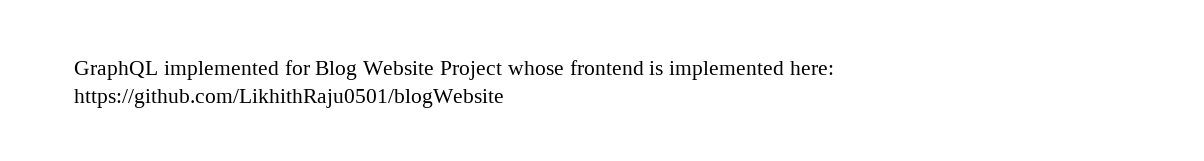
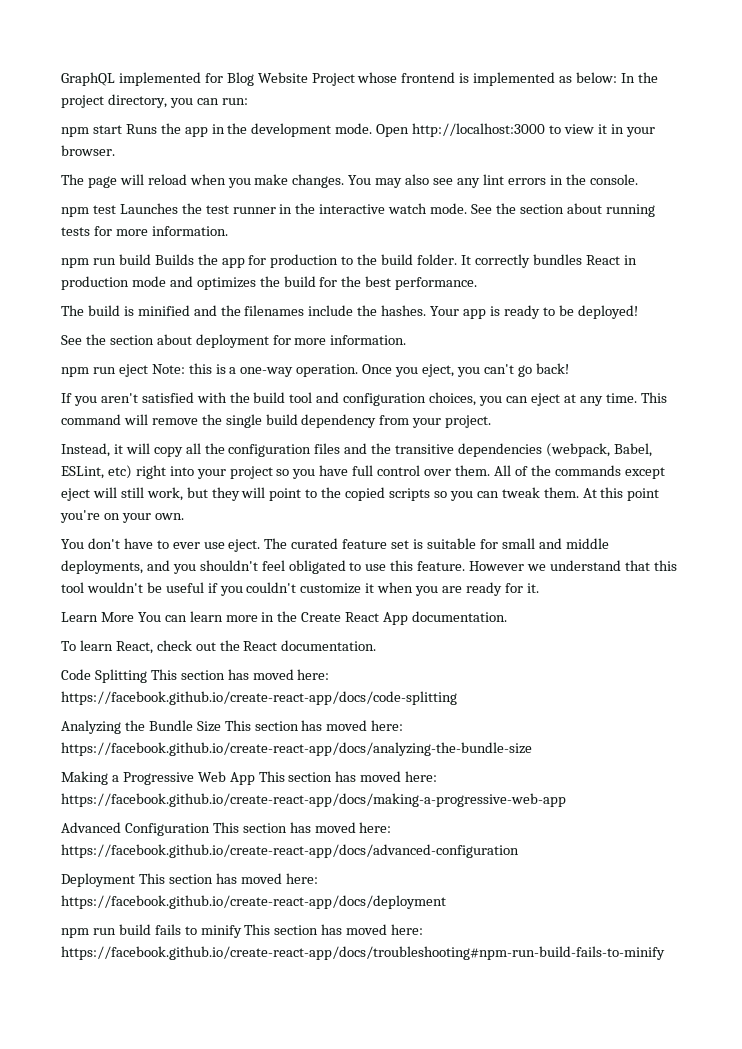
[790,61,835,75] [74,89,504,108] here: https://github.com/LikhithRaju0501/blogWebsite -> [559,72,658,83] [61,94,248,108] [61,123,655,137] [61,145,115,156] [61,174,638,188] [61,203,655,217] [61,226,228,236] [61,254,637,268] [61,276,478,290] [61,305,638,319] [61,334,407,348] [61,363,569,377] [61,392,667,406] [61,414,492,428] [61,443,652,457] [61,465,665,479] [61,487,660,501] [60,510,184,523] [61,538,609,552] [61,560,677,574] [61,582,539,596] [61,611,508,625] [61,640,377,654] [61,669,330,683] [61,691,457,705] [61,720,404,734] [61,742,532,756] [61,771,438,785] [61,793,566,807] [61,822,392,836] [61,844,519,858] [61,873,318,887] [61,895,446,909] [61,924,424,938] [61,946,665,960] as below: In the project directory, you can run: // npm start Runs the app in the development mode. Open http://localhost:3000 to view it in your browser. // The page will reload when you make changes. You may also see any lint errors in the console. // npm test Launches the test runner in the interactive watch mode. See the section about running tests for more information. // npm run build Builds the app for production to the build folder. It correctly bundles React in production mode and optimizes the build for the best performance. // The build is minified and the filenames include the hashes. Your app is ready to be deployed! // See the section about deployment for more information. // npm run eject Note: this is a one-way operation. Once you eject, you can't go back! // If you aren't satisfied with the build tool and configuration choices, you can eject at any time. This command will remove the single build dependency from your project. // Instead, it will copy all the configuration files and the transitive dependencies (webpack, Babel, ESLint, etc) right into your project so you have full control over them. All of the commands except eject will still work, but they will point to the copied scripts so you can tweak them. At this point you're on your own. // You don't have to ever use eject. The curated feature set is suitable for small and middle deployments, and you shouldn't feel obligated to use this feature. However we understand that this tool wouldn't be useful if you couldn't customize it when you are ready for it. // Learn More You can learn more in the Create React App documentation. // To learn React, check out the React documentation. // Code Splitting This section has moved here: https://facebook.github.io/create-react-app/docs/code-splitting // Analyzing the Bundle Size This section has moved here: https://facebook.github.io/create-react-app/docs/analyzing-the-bundle-size // Making a Progressive Web App This section has moved here: https://facebook.github.io/create-react-app/docs/making-a-progressive-web-app // Advanced Configuration This section has moved here: https://facebook.github.io/create-react-app/docs/advanced-configuration // Deployment This section has moved here: https://facebook.github.io/create-react-app/docs/deployment // npm run build fails to minify This section has moved here: https://facebook.github.io/create-react-app/docs/troubleshooting#npm-run-build-fails-to-minify

